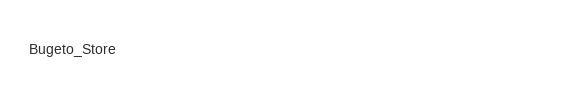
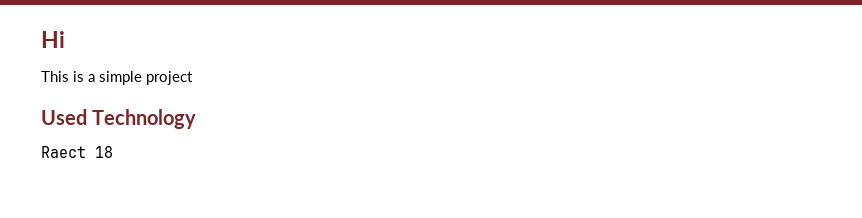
[29,44,116,57] Bugeto_Store -> [41,31,65,48] [41,71,193,85] [41,109,197,129] [41,146,113,158] Hi // This is a simple project // Used Technology // Raect 18

